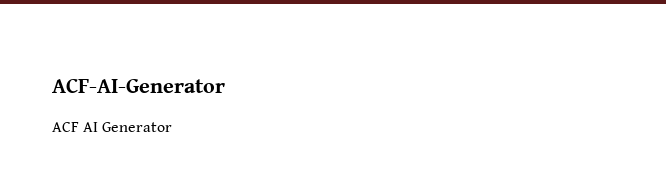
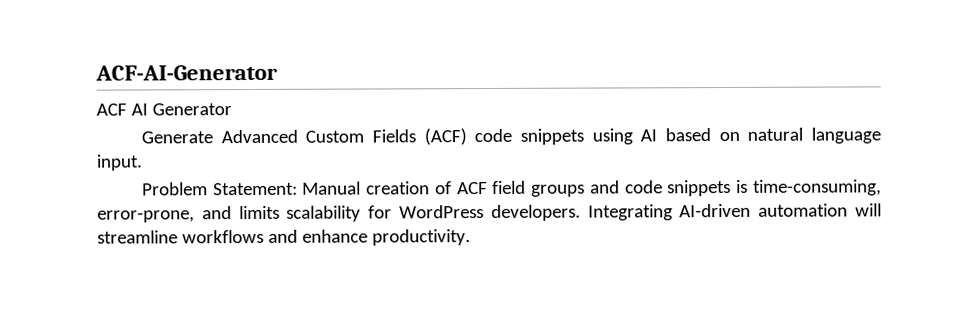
(173, 127) none -> [140,127,882,146] [96,154,143,171] [141,179,882,197] [97,203,882,223] [97,229,471,246] // Generate Advanced Custom Fields (ACF) code snippets using AI based on natural language input. // Problem Statement: Manual creation of ACF field groups and code snippets is time-consuming, error-prone, and limits scalability for WordPress developers. Integrating AI-driven automation will streamline workflows and enhance productivity.

